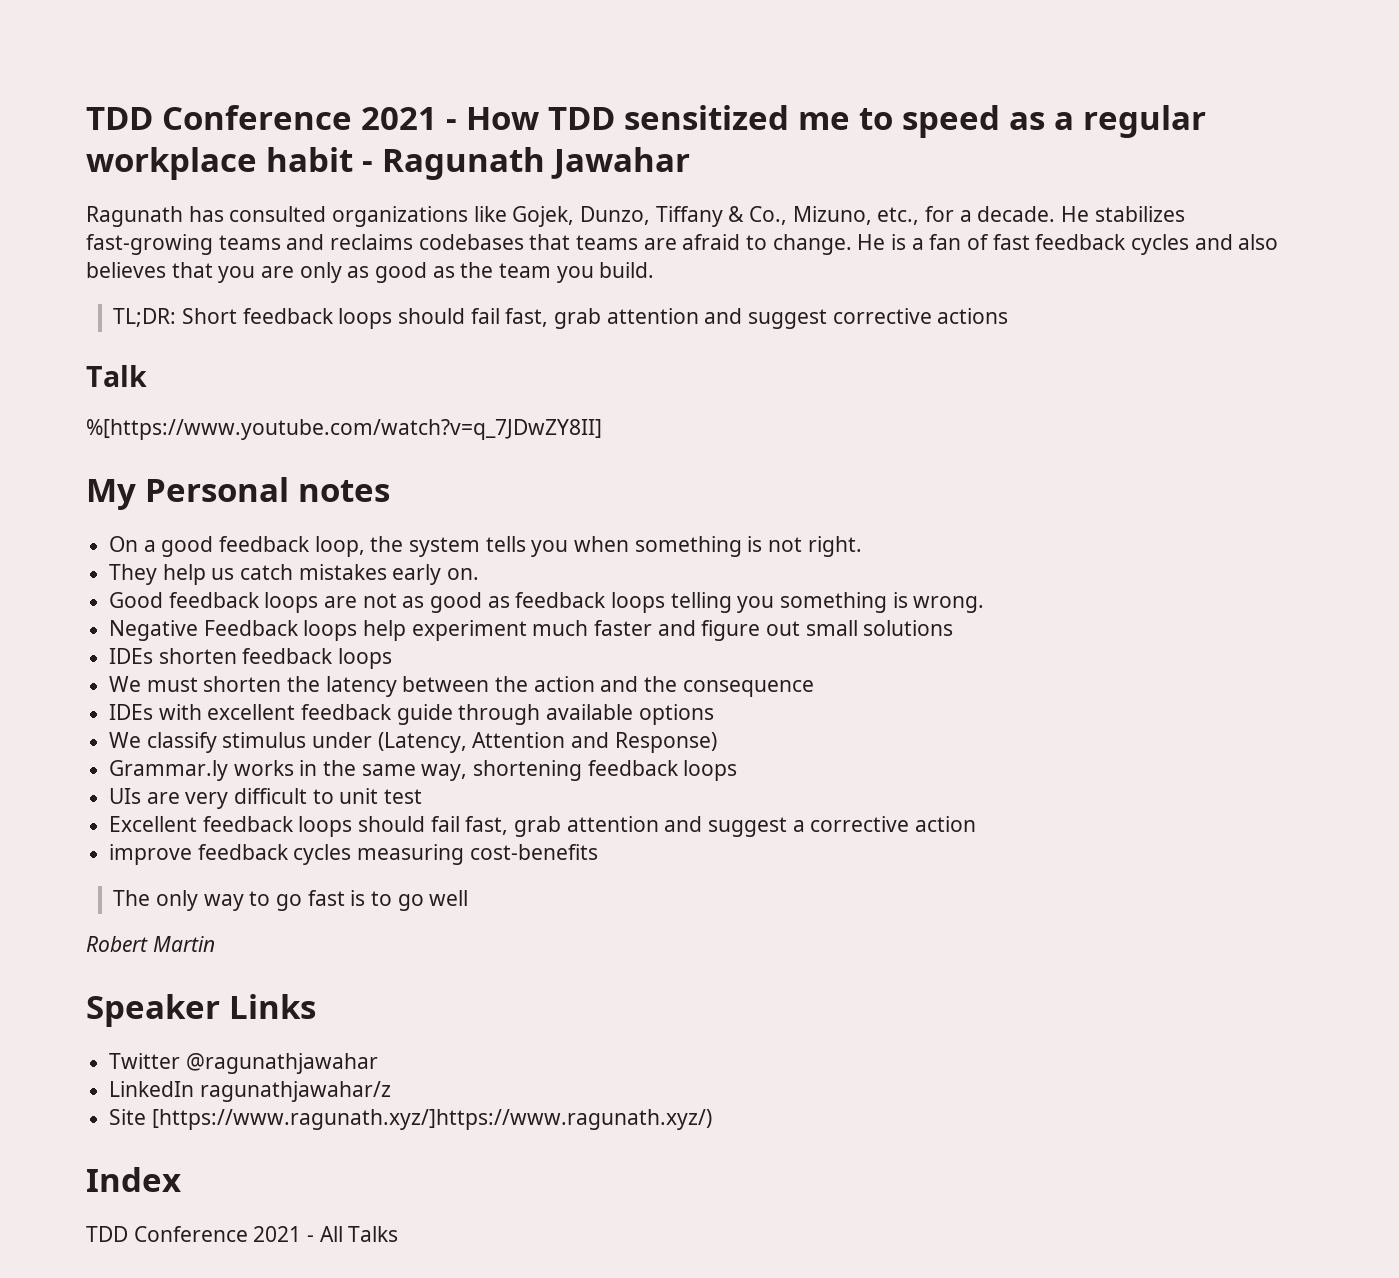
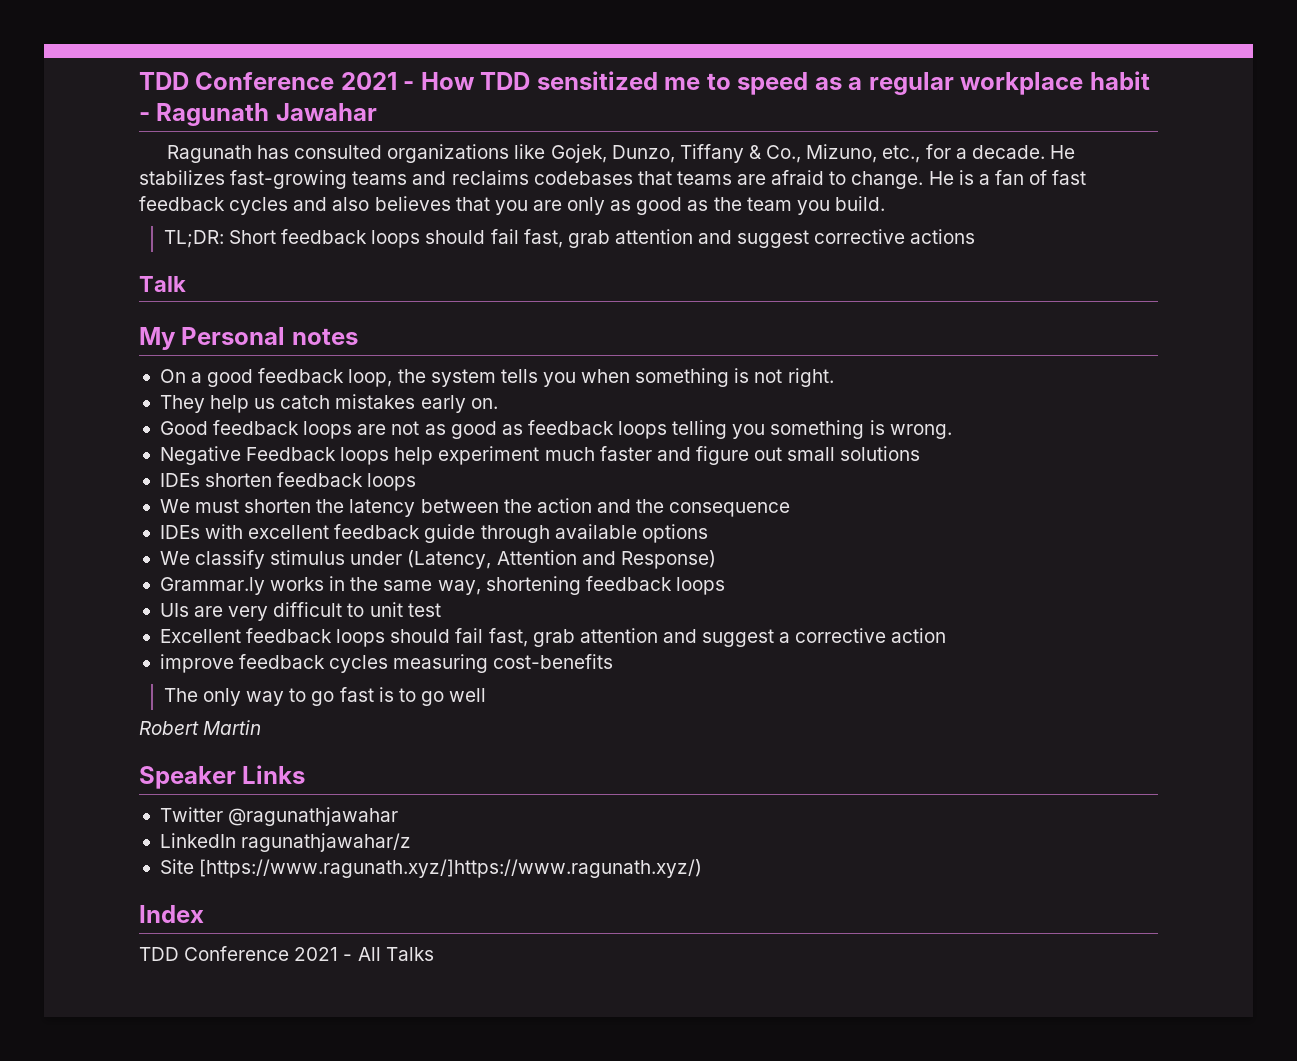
[86,419,602,440] // %[https://www.youtube.com/watch?v=q_7JDwZY8II] -> (186, 284) none

